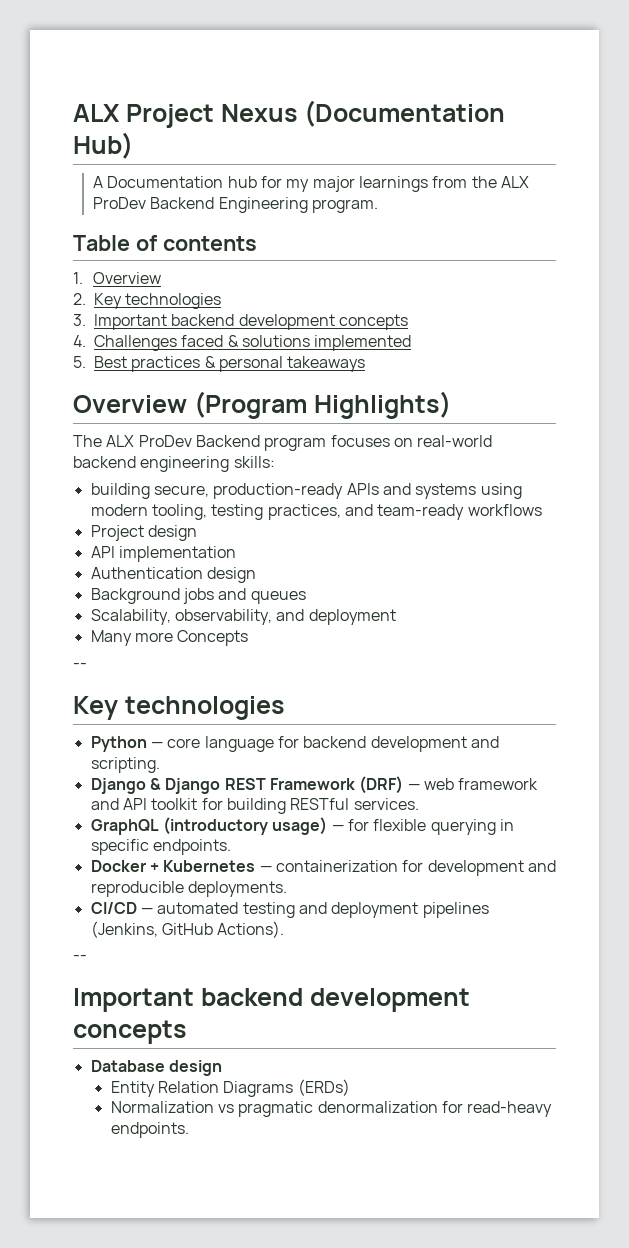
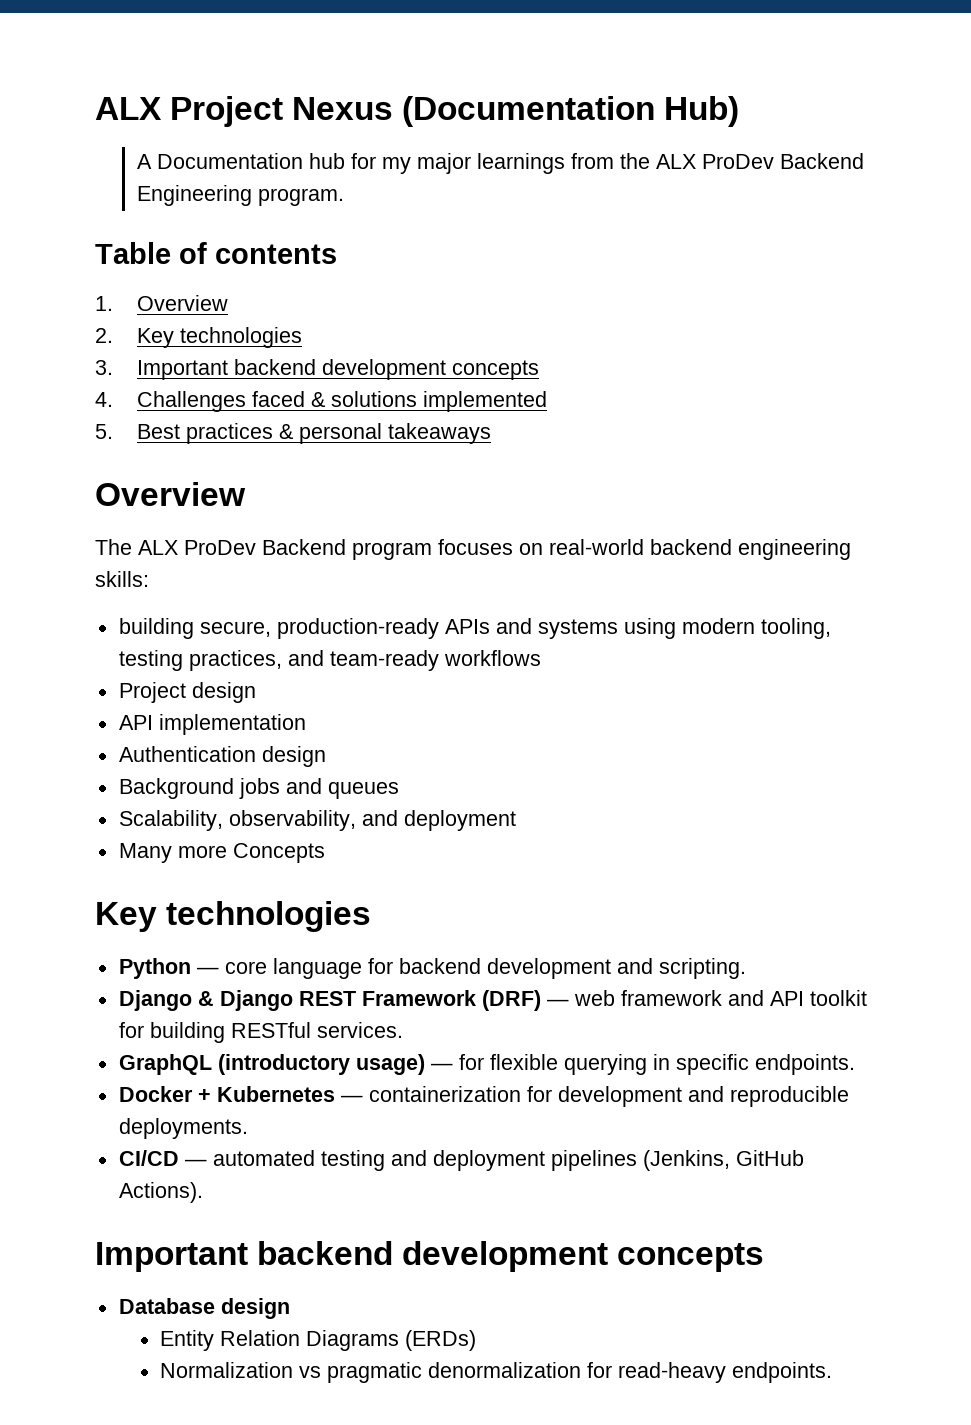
[193,391,451,419] (Program Highlights) -> (246, 494) none
[73,663,87,669] // -- -> (325, 853) none
[73,955,87,961] // -- -> (203, 1192) none

